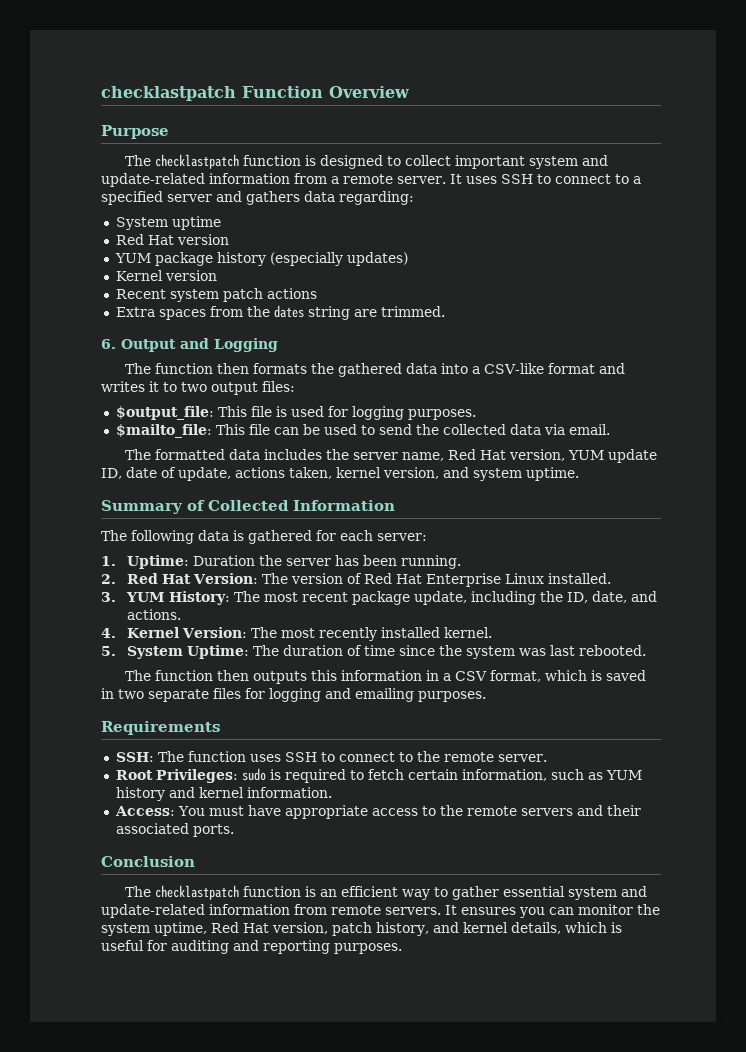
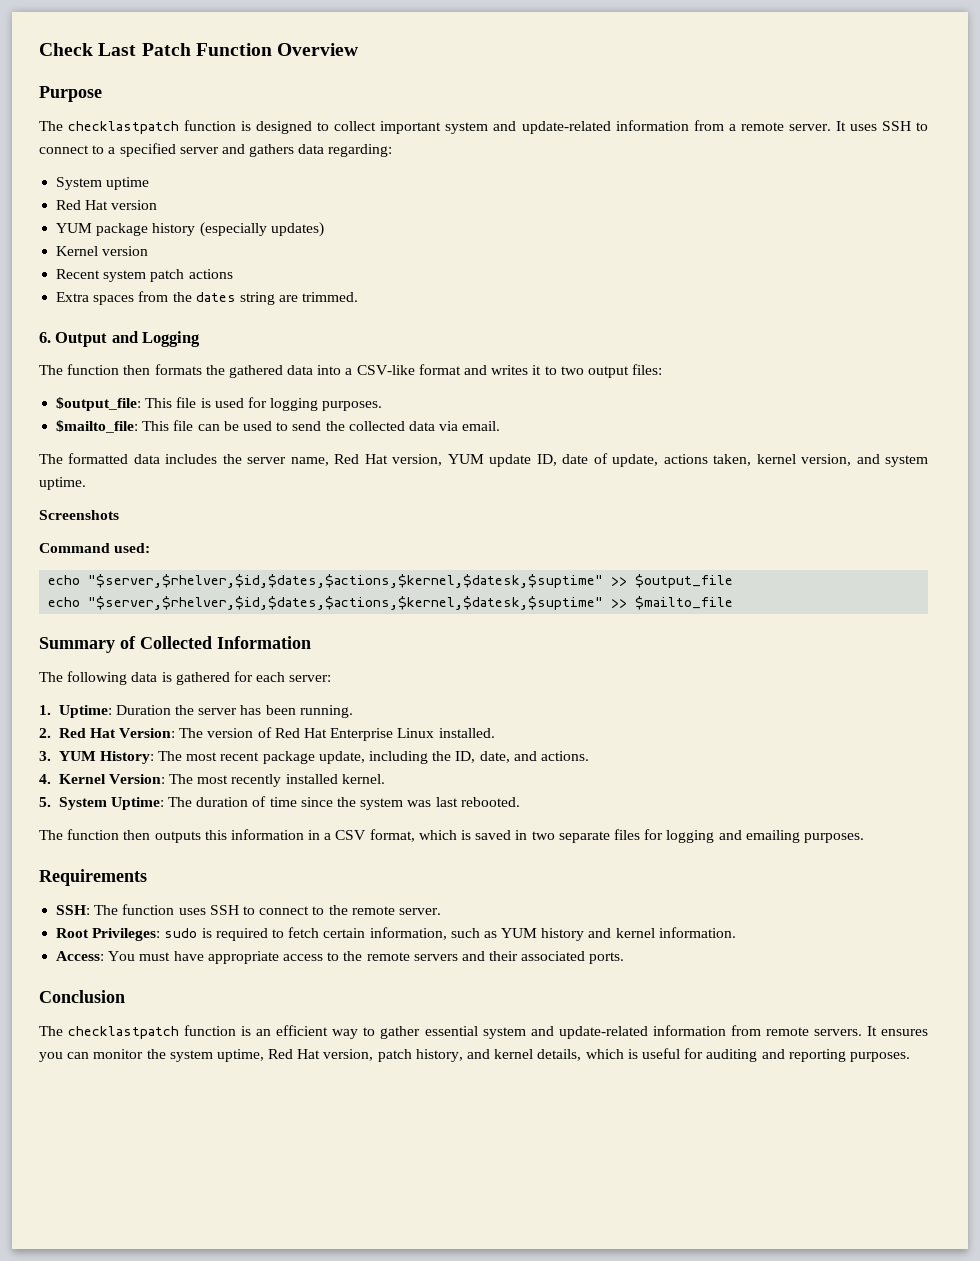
[101,86,236,101] checklastpatch -> [39,43,191,56] Check Last Patch
(579, 474) none -> [39,510,119,520] [39,543,151,553] [48,574,734,588] [48,596,734,610] // Screenshots // Command used: // echo "$server,$rhelver,$id,$dates,$actions,$kernel,$datesk,$suptime" >> $output_file // echo "$server,$rhelver,$id,$dates,$actions,$kernel,$datesk,$suptime" >> $mailto_file

